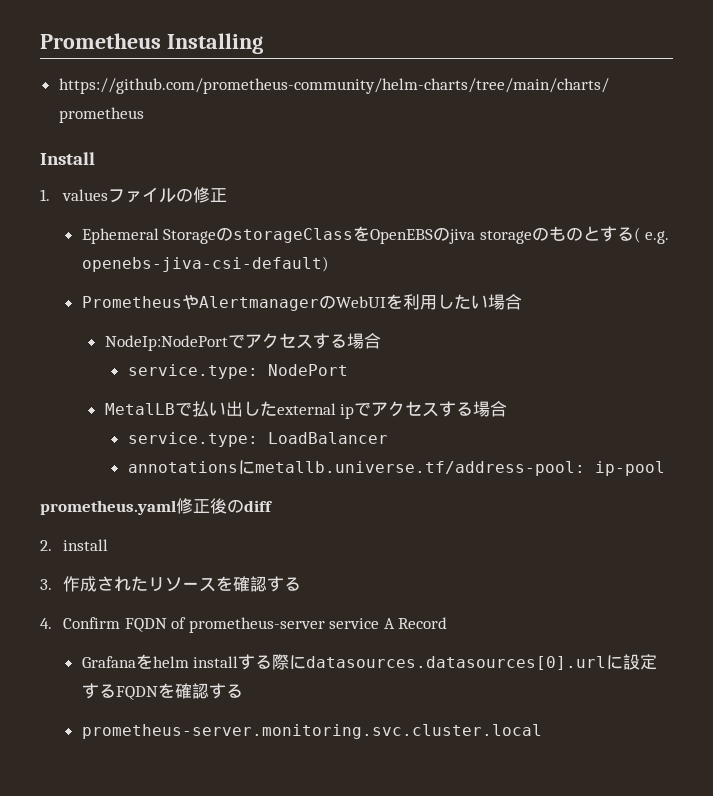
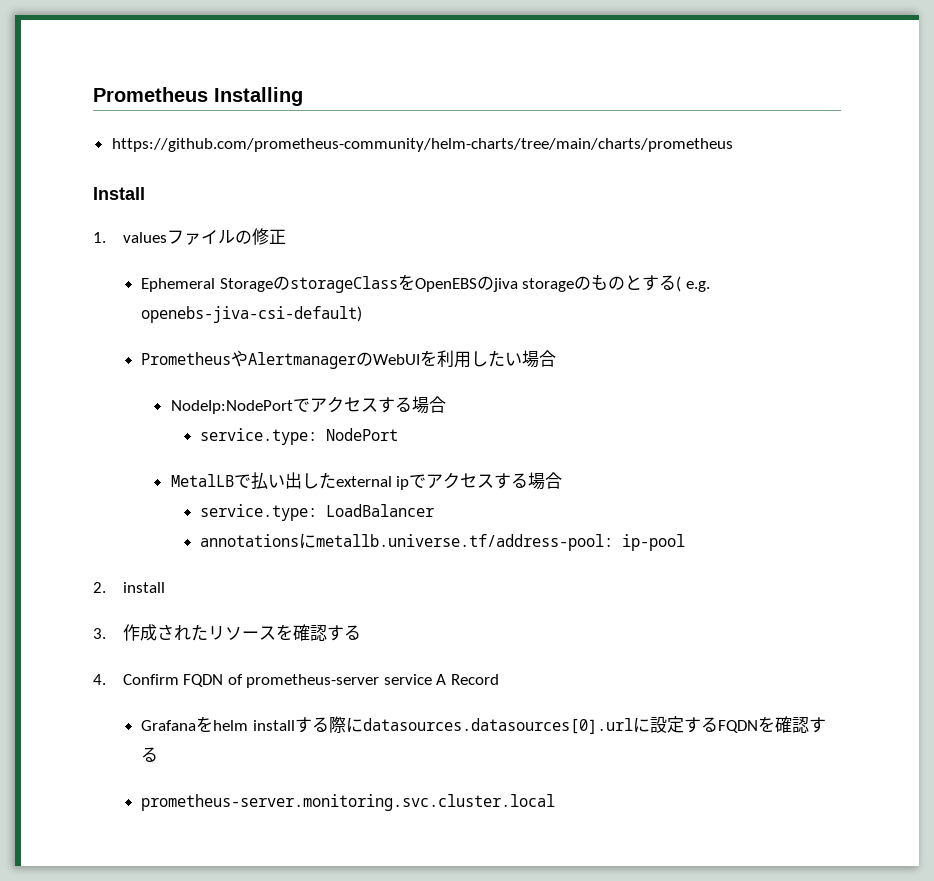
[40,498,273,515] // prometheus.yaml修正後のdiff -> (686, 542) none

